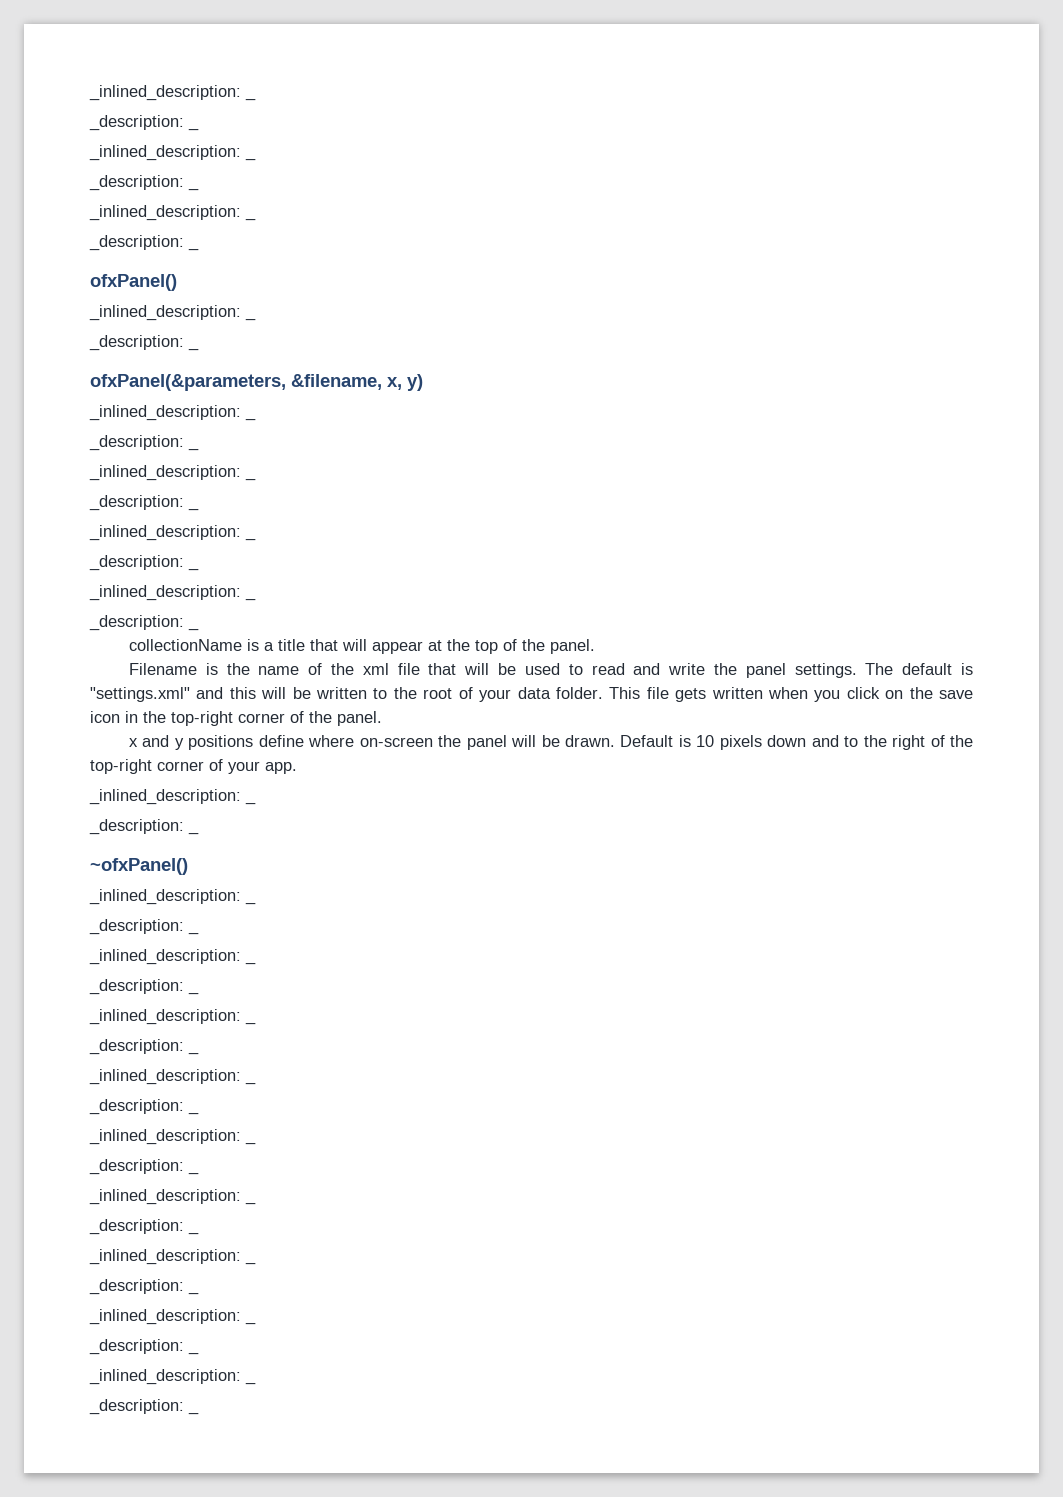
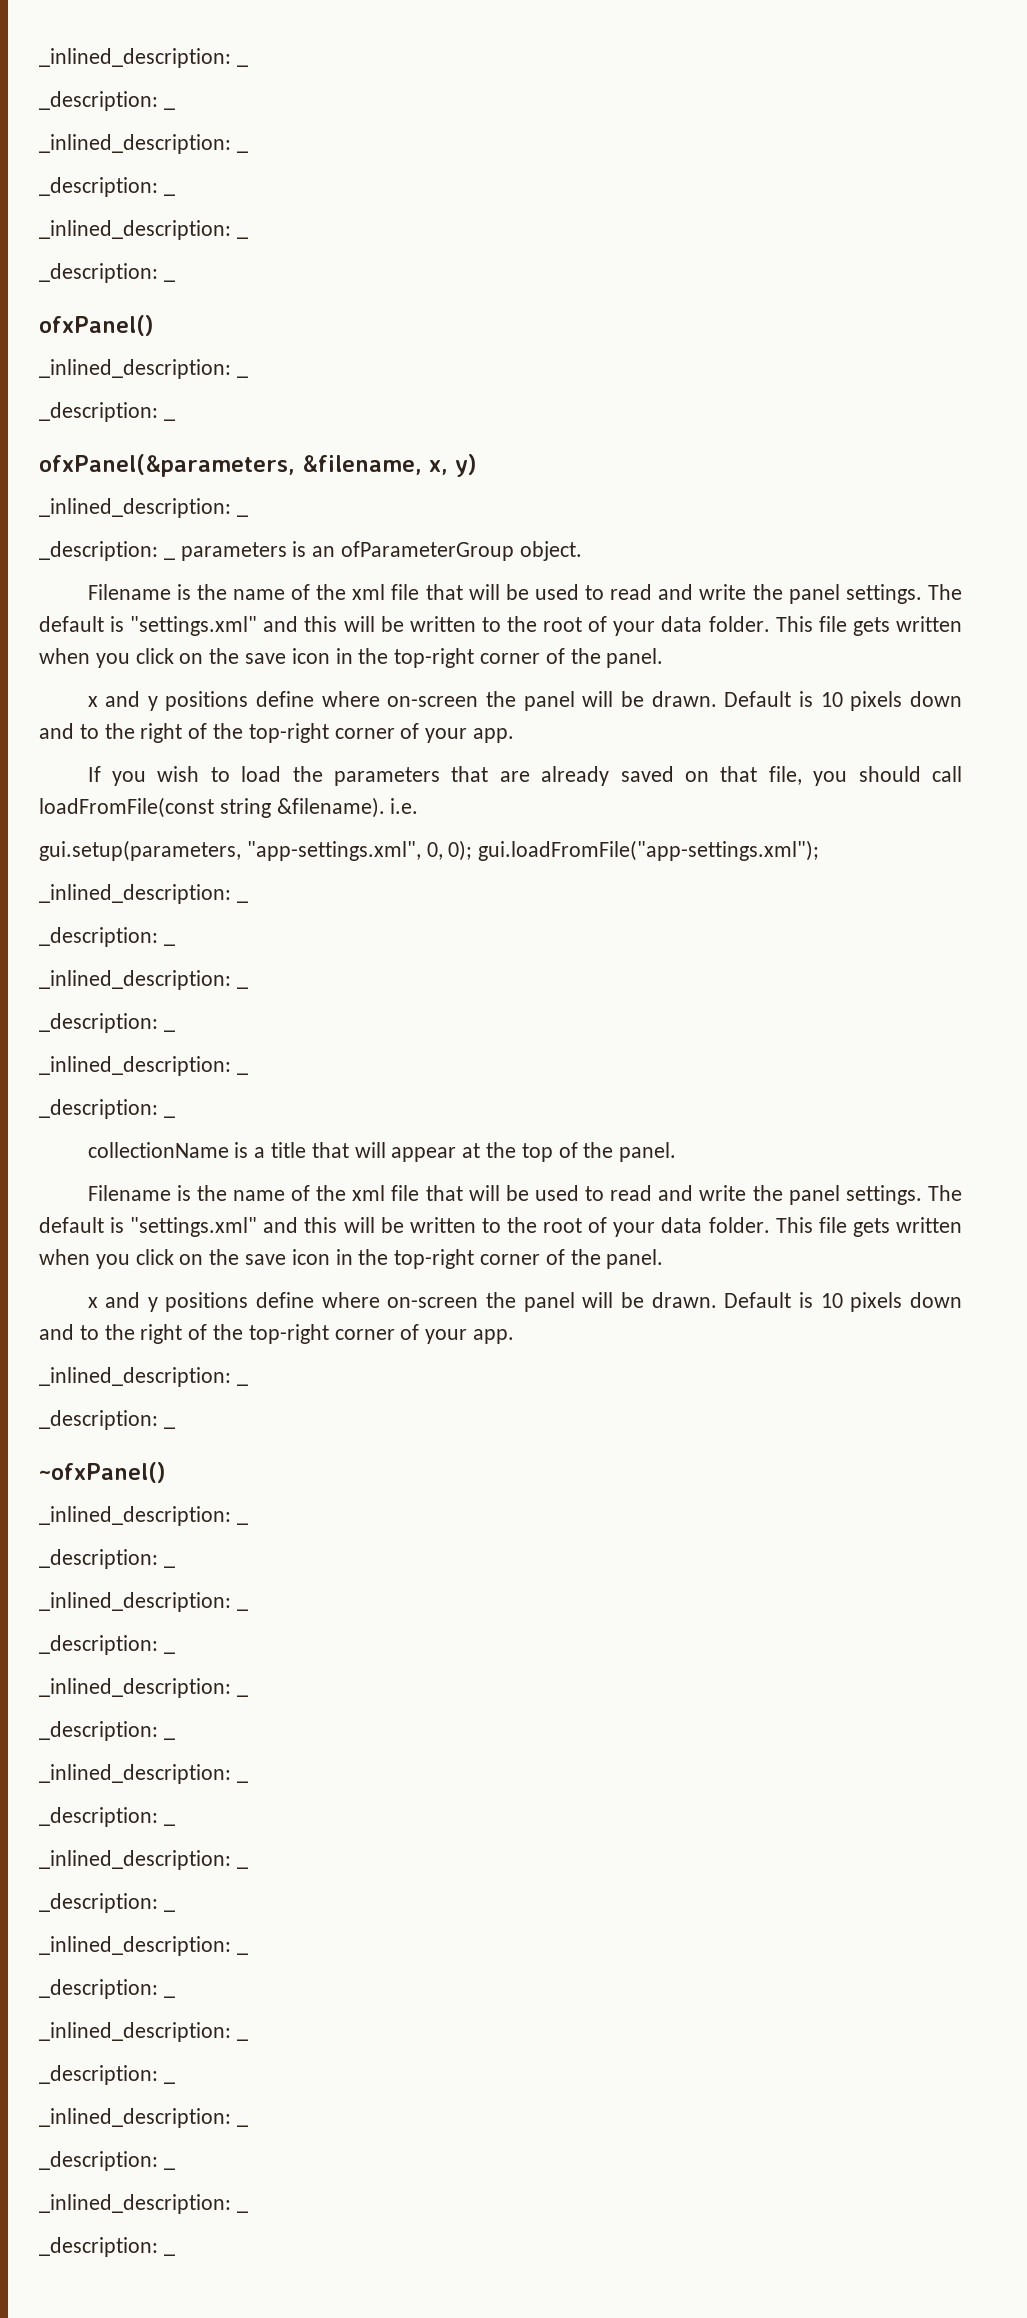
(199, 449) none -> [180,541,582,561] [87,584,963,604] [39,616,962,636] [39,648,664,668] [87,691,962,711] [39,723,515,743] [87,766,962,786] [39,797,419,818] [39,840,820,861] parameters is an ofParameterGroup object. // Filename is the name of the xml file that will be used to read and write the panel settings. The default is "settings.xml" and this will be written to the root of your data folder. This file gets written when you click on the save icon in the top-right corner of the panel. // x and y positions define where on-screen the panel will be drawn. Default is 10 pixels down and to the right of the top-right corner of your app. // If you wish to load the parameters that are already saved on that file, you should call loadFromFile(const string &filename). i.e. // gui.setup(parameters, "app-settings.xml", 0, 0); gui.loadFromFile("app-settings.xml");

